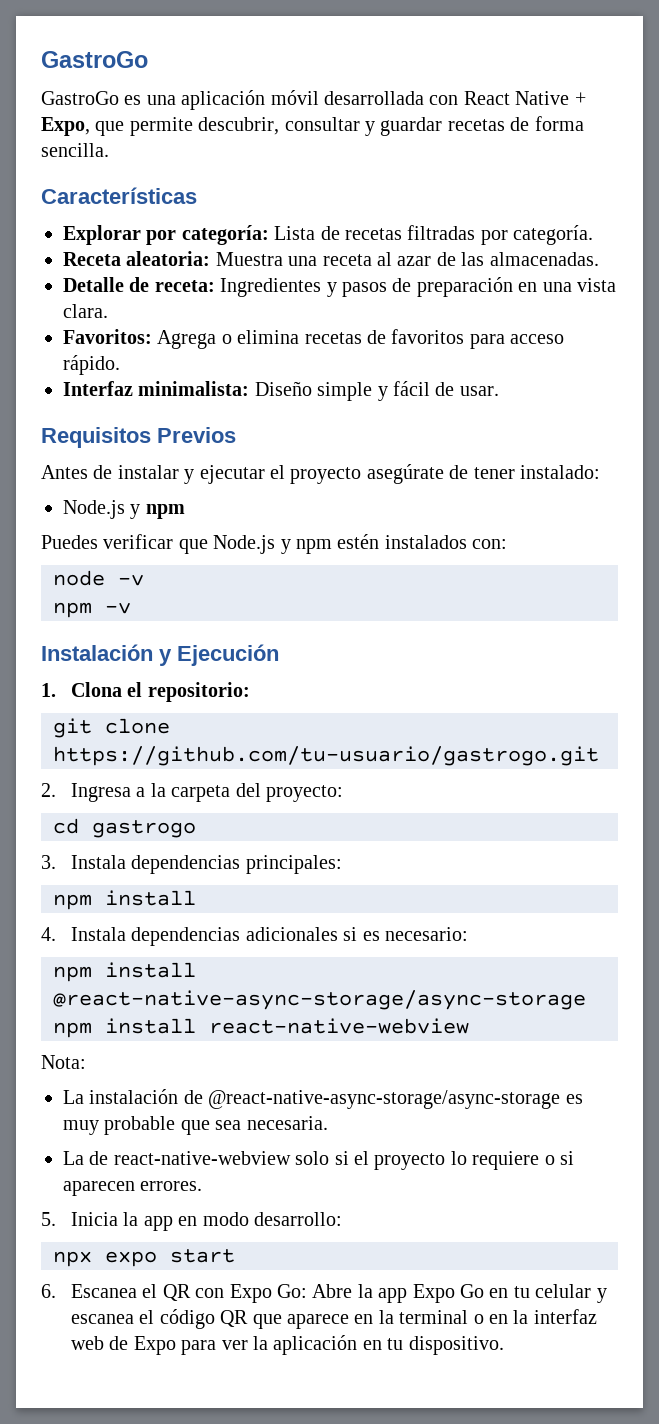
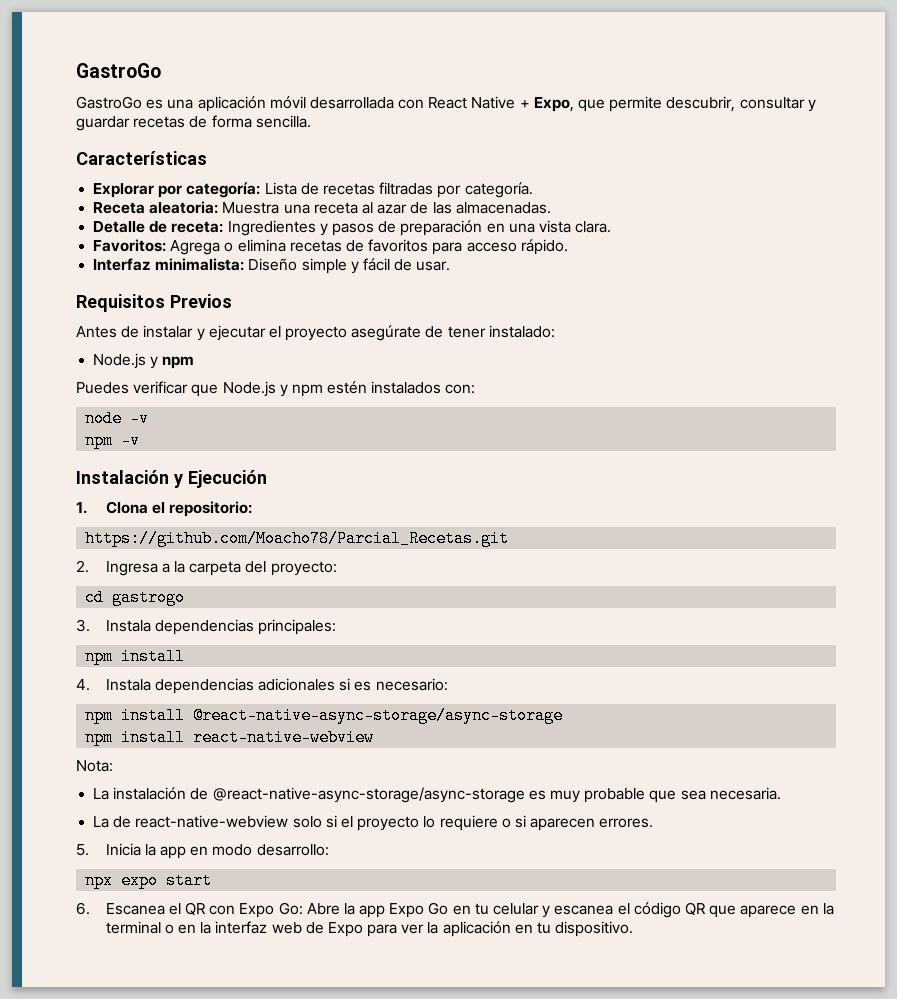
[53,718,170,738] [53,746,599,766] git clone https://github.com/tu-usuario/gastrogo.git -> [85,530,510,547] https://github.com/Moacho78/Parcial_Recetas.git

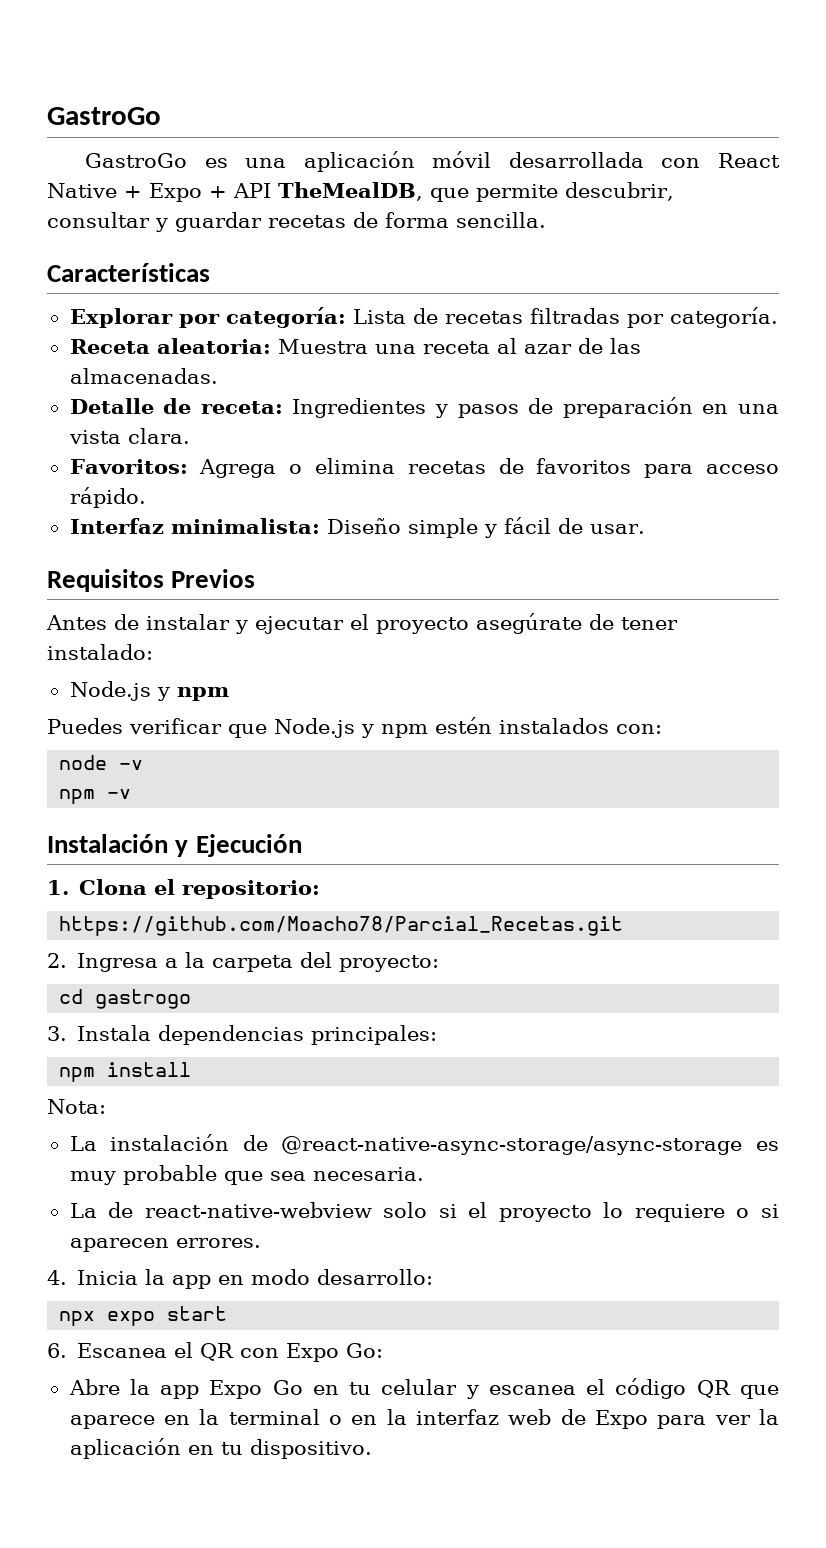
[533,97,574,112] Expo, -> [149,182,423,202] Expo + API TheMealDB,
[76,678,448,694] [85,707,564,724] [85,729,375,746] // 4. Instala dependencias adicionales si es necesario: // npm install @react-native-async-storage/async-storage // npm install react-native-webview -> (192, 1069) none
[76,844,89,856] 5. -> [47,1270,67,1285] 4.
(303, 908) none -> (384, 1350) //

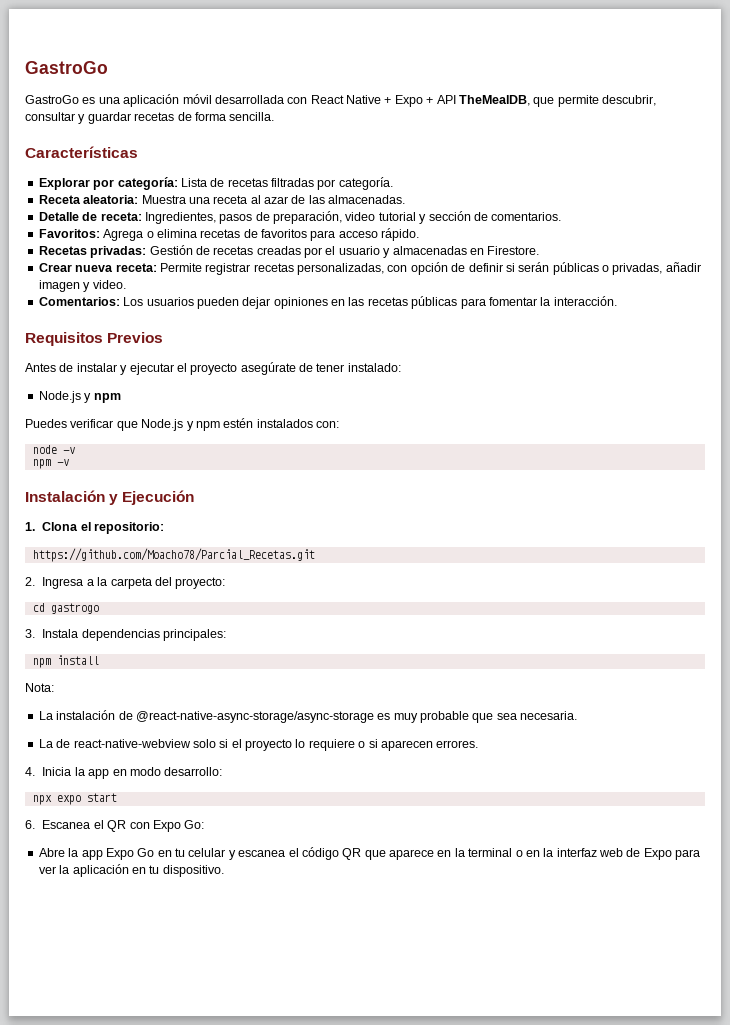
[292,397,780,418] [68,428,190,444] Ingredientes y pasos de preparación en una vista clara. -> [144,211,562,224] Ingredientes, pasos de preparación, video tutorial y sección de comentarios.
[69,517,645,538] Interfaz minimalista: Diseño simple y fácil de usar. -> [38,245,540,258] [38,262,701,275] [38,280,126,292] [38,296,617,309] Recetas privadas: Gestión de recetas creadas por el usuario y almacenadas en Firestore. // Crear nueva receta: Permite registrar recetas personalizadas, con opción de definir si serán públicas o privadas, añadir imagen y video. // Comentarios: Los usuarios pueden dejar opiniones en las recetas públicas para fomentar la interacción.

